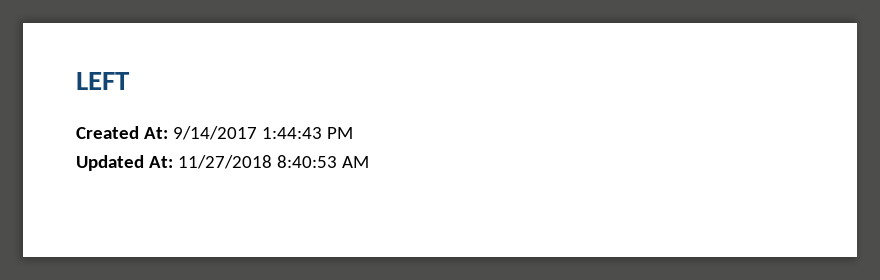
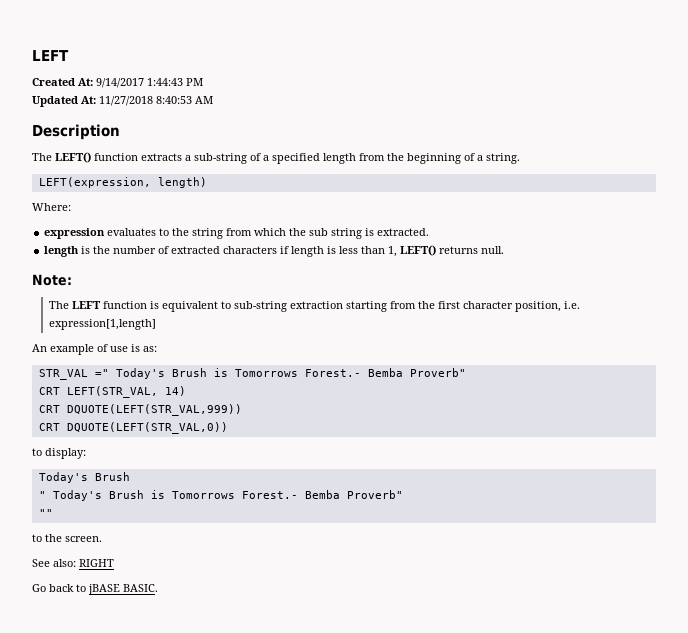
(369, 162) none -> [32,124,120,140] [32,152,520,164] [38,177,207,188] [32,203,71,211] [44,228,430,239] [44,245,505,257] [32,274,72,286] [48,301,580,312] [48,319,156,330] [32,344,157,355] [38,368,466,380] [38,386,186,398] [38,404,242,416] [38,422,228,434] [32,448,86,459] [38,472,130,483] [38,490,403,501] [38,509,53,517] [32,534,102,542] [32,559,114,567] [32,584,158,595] // Description // The LEFT() function extracts a sub-string of a specified length from the beginning of a string. // LEFT(expression, length) // Where: // expression evaluates to the string from which the sub string is extracted. // length is the number of extracted characters if length is less than 1, LEFT() returns null. // Note: // The LEFT function is equivalent to sub-string extraction starting from the first character position, i.e. expression[1,length] // An example of use is as: // STR_VAL =" Today's Brush is Tomorrows Forest.- Bemba Proverb" // CRT LEFT(STR_VAL, 14) // CRT DQUOTE(LEFT(STR_VAL,999)) // CRT DQUOTE(LEFT(STR_VAL,0)) // to display: // Today's Brush // " Today's Brush is Tomorrows Forest.- Bemba Proverb" // "" // to the screen. // See also: RIGHT // Go back to jBASE BASIC.

